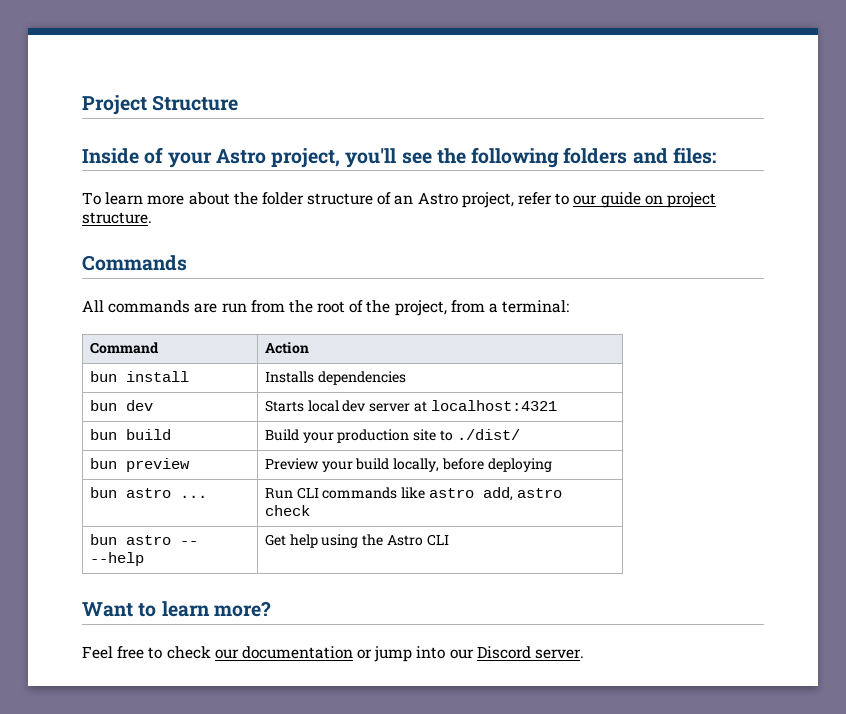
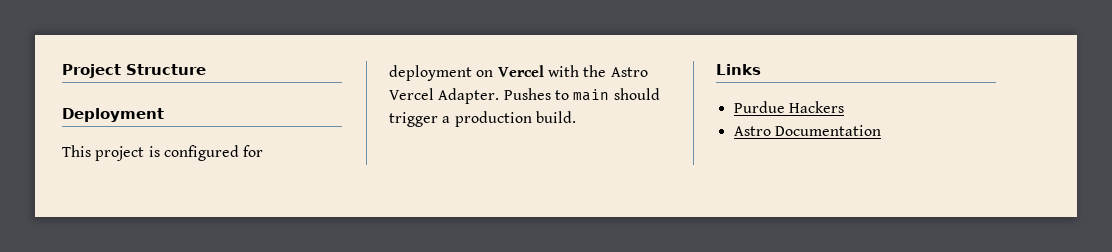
[82,147,716,168] [82,192,716,208] [82,212,152,224] [82,255,187,271] [82,300,570,316] [89,342,159,354] [264,342,309,354] [89,371,189,382] [264,371,406,385] [89,400,153,411] [264,400,557,412] [89,429,171,440] [264,429,520,443] [89,458,190,472] [264,458,552,472] [89,487,207,498] [264,487,562,501] [264,505,310,516] [89,534,198,545] [89,552,144,566] [264,534,449,548] [82,601,271,617] [82,646,585,662] Inside of your Astro project, you'll see the following folders and files: // To learn more about the folder structure of an Astro project, refer to our guide on project structure. // Commands // All commands are run from the root of the project, from a terminal: // Command | Action // bun install | Installs dependencies // bun dev | Starts local dev server at localhost:4321 // bun build | Build your production site to ./dist/ // bun preview | Preview your build locally, before deploying // bun astro ... | Run CLI commands like astro add, astro check // bun astro -- --help | Get help using the Astro CLI // Want to learn more? // Feel free to check our documentation or jump into our Discord server. -> [62,108,164,122] [62,145,264,161] [389,65,648,81] [389,88,660,104] [389,111,576,127] [716,64,761,75] [733,101,844,113] [733,125,881,136] Deployment // This project is configured for deployment on Vercel with the Astro Vercel Adapter. Pushes to main should trigger a production build. // Links // Purdue Hackers // Astro Documentation

